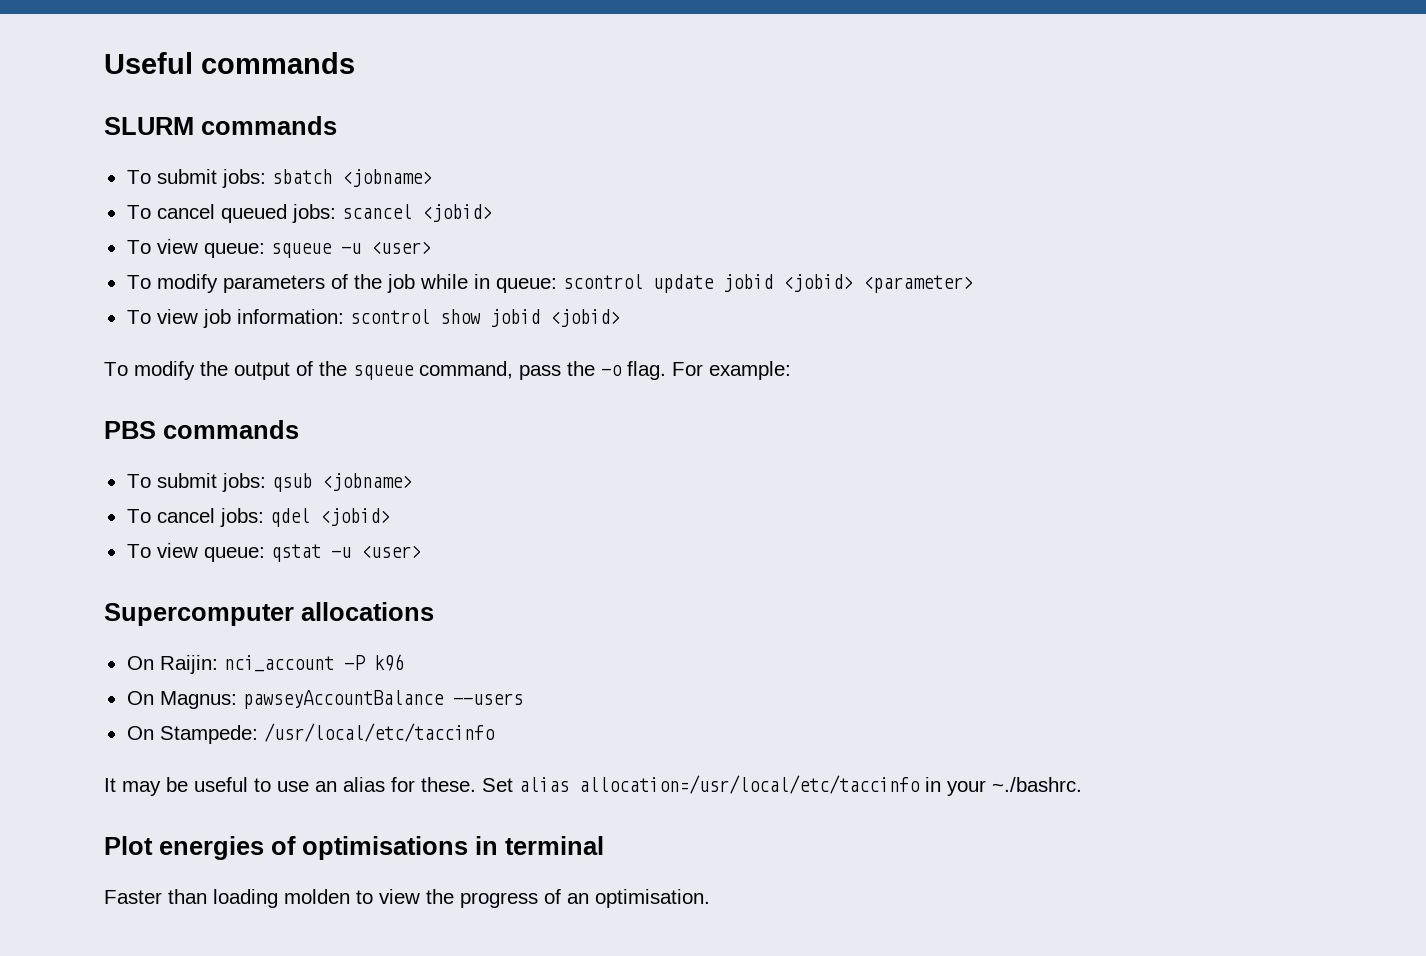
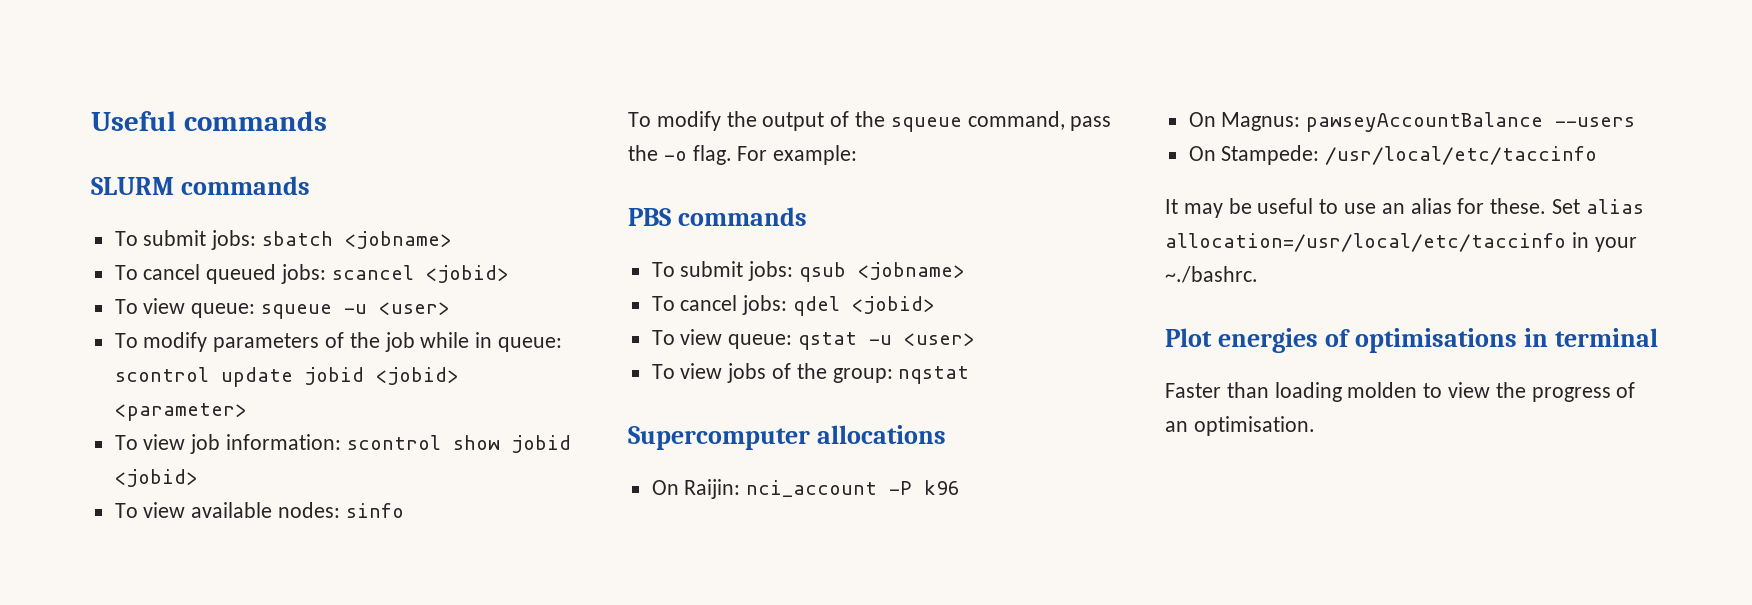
(620, 318) none -> [114,502,404,518] // To view available nodes: sinfo
(421, 551) none -> [651,363,970,384] // To view jobs of the group: nqstat

